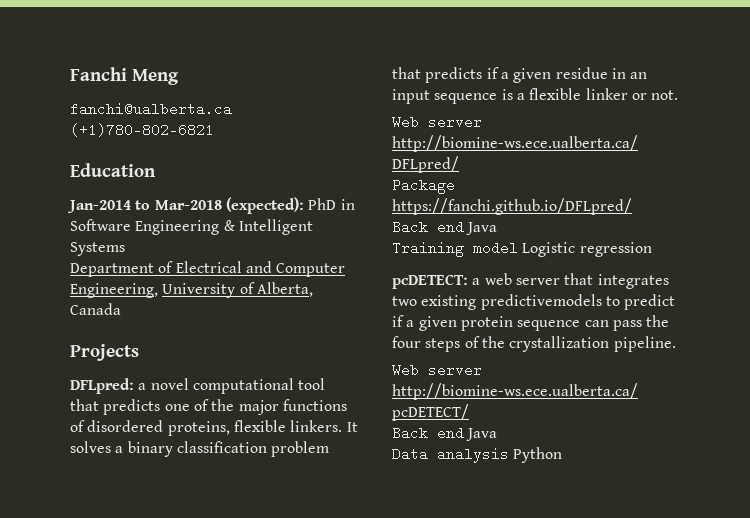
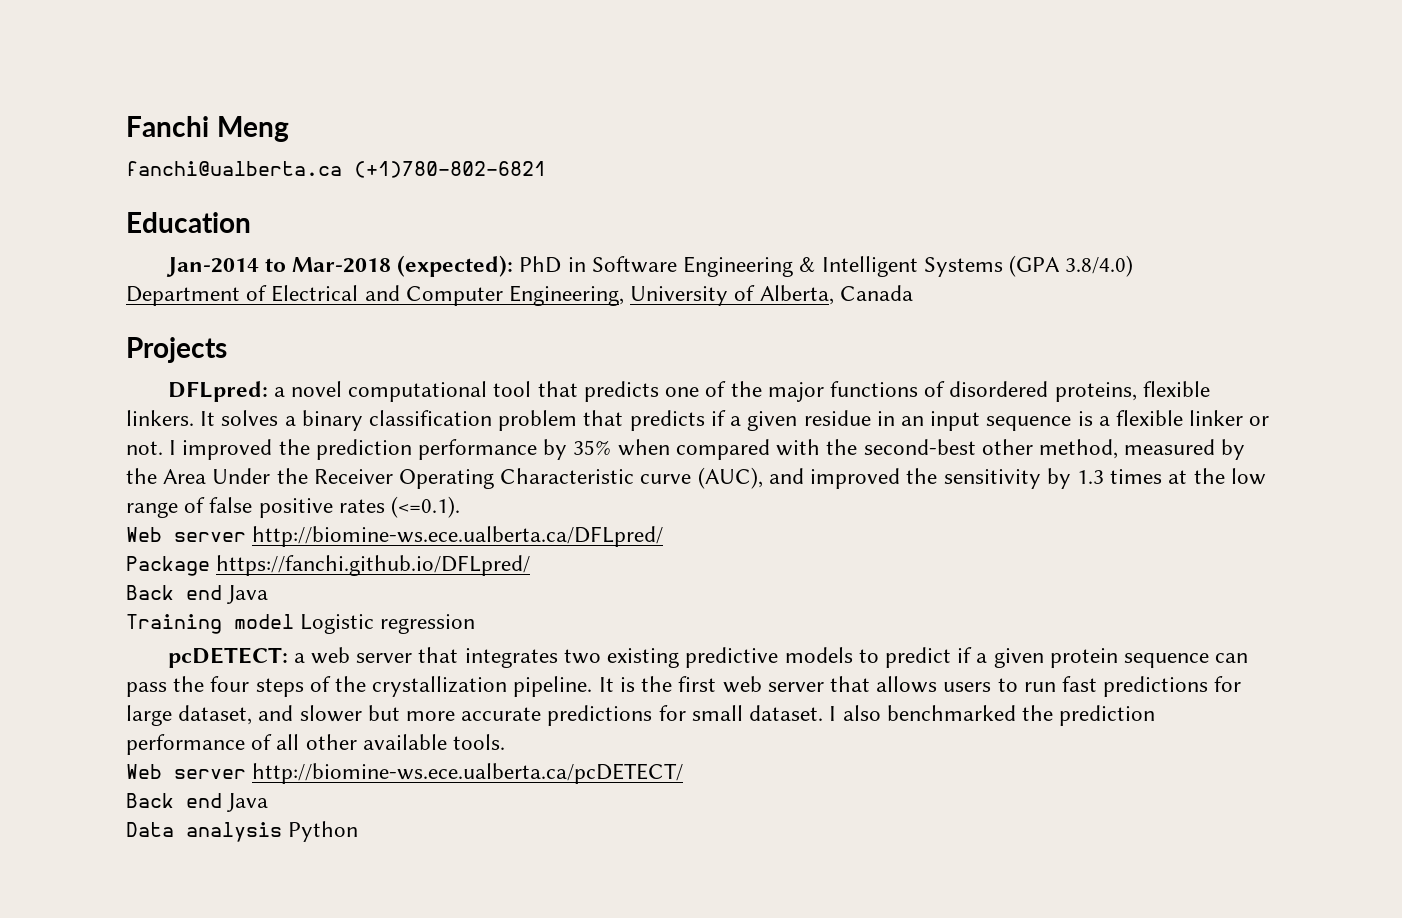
(125, 249) none -> [1008,255,1134,277] (GPA 3.8/4.0)
(679, 95) none -> [169,439,1246,460] [126,467,1266,489] [126,496,461,518] I improved the prediction performance by 35% when compared with the second-best other method, measured by the Area Under the Receiver Operating Characteristic curve (AUC), and improved the sensitivity by 1.3 times at the low range of false positive rates (<=0.1).
[480,294,602,310] predictivemodels -> [685,647,853,668] predictive models
(676, 344) none -> [598,676,1242,697] [126,705,1156,726] [126,734,506,755] It is the first web server that allows users to run fast predictions for large dataset, and slower but more accurate predictions for small dataset. I also benchmarked the prediction performance of all other available tools.

